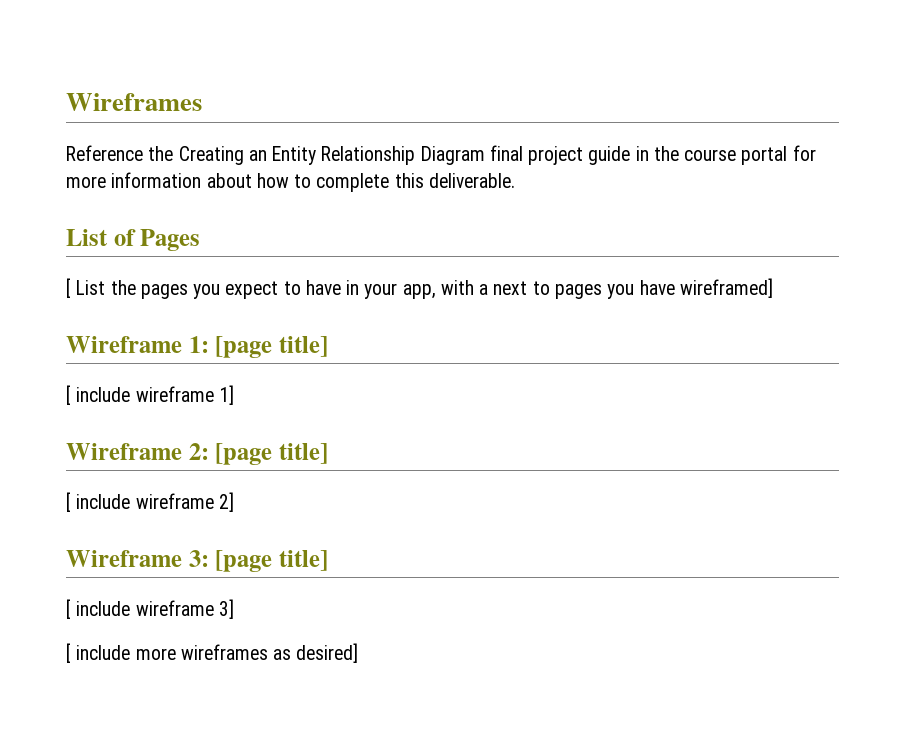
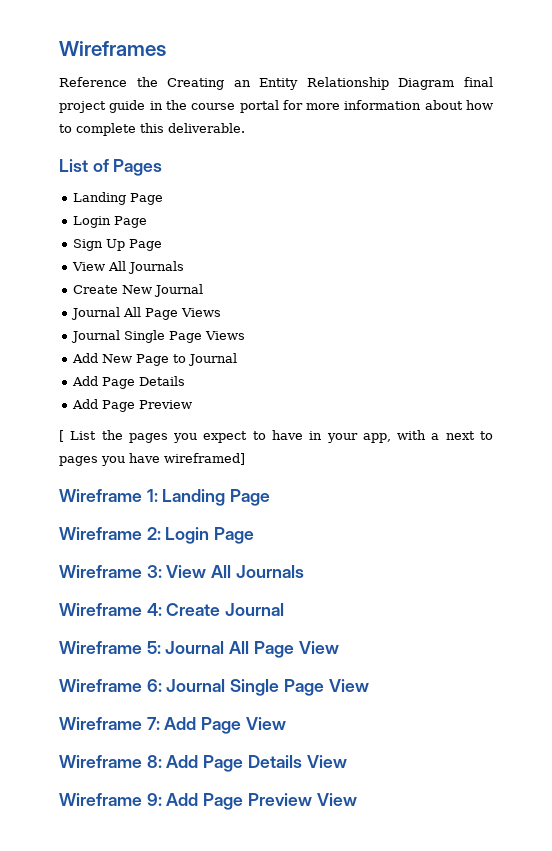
(201, 240) none -> [73,192,164,205] [73,216,148,228] [73,239,163,251] [72,261,185,274] [73,284,204,297] [71,307,222,320] [71,330,246,343] [72,353,238,366] [72,376,186,389] [72,399,193,412] // Landing Page // Login Page // Sign Up Page // View All Journals // Create New Journal // Journal All Page Views // Journal Single Page Views // Add New Page to Journal // Add Page Details // Add Page Preview
[215,336,328,358] [66,385,234,405] [66,443,328,465] [66,492,234,512] [66,550,328,572] [66,599,234,619] [66,643,359,663] [page title] // [ include wireframe 1] // Wireframe 2: [page title] // [ include wireframe 2] // Wireframe 3: [page title] // [ include wireframe 3] // [ include more wireframes as desired] -> [162,489,271,506] [59,527,255,544] [59,565,304,578] [59,603,285,616] [59,641,339,658] [59,679,369,696] [59,717,286,734] [59,755,347,772] [59,793,357,810] Landing Page // Wireframe 2: Login Page // Wireframe 3: View All Journals // Wireframe 4: Create Journal // Wireframe 5: Journal All Page View // Wireframe 6: Journal Single Page View // Wireframe 7: Add Page View // Wireframe 8: Add Page Details View // Wireframe 9: Add Page Preview View

